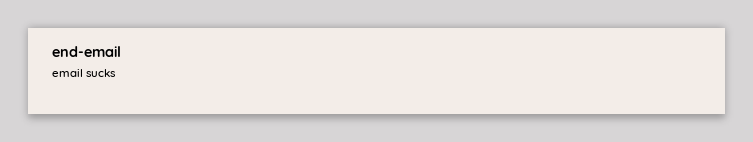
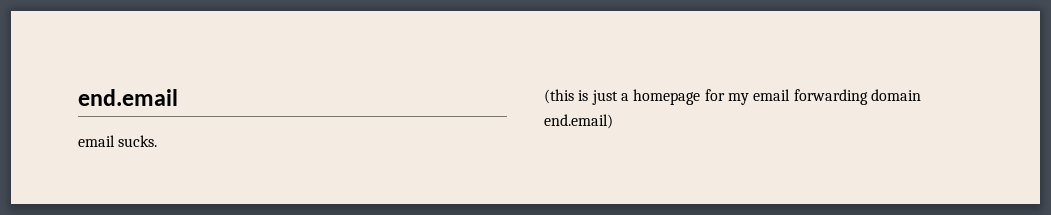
[52,46,121,57] [52,69,117,77] end-email // email sucks -> [78,89,178,106] [78,135,158,147] [544,89,921,105] [544,114,613,129] end.email // email sucks. // (this is just a homepage for my email forwarding domain end.email)

